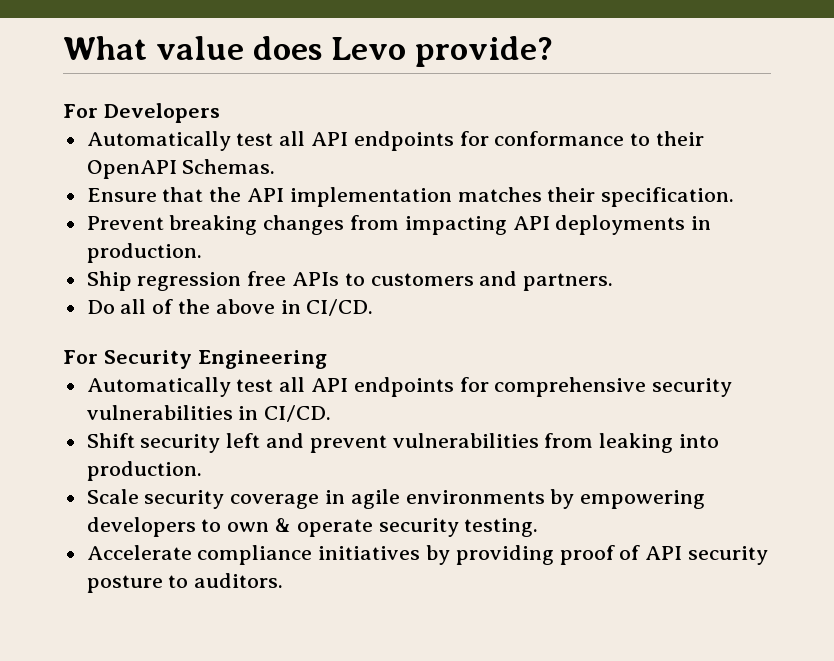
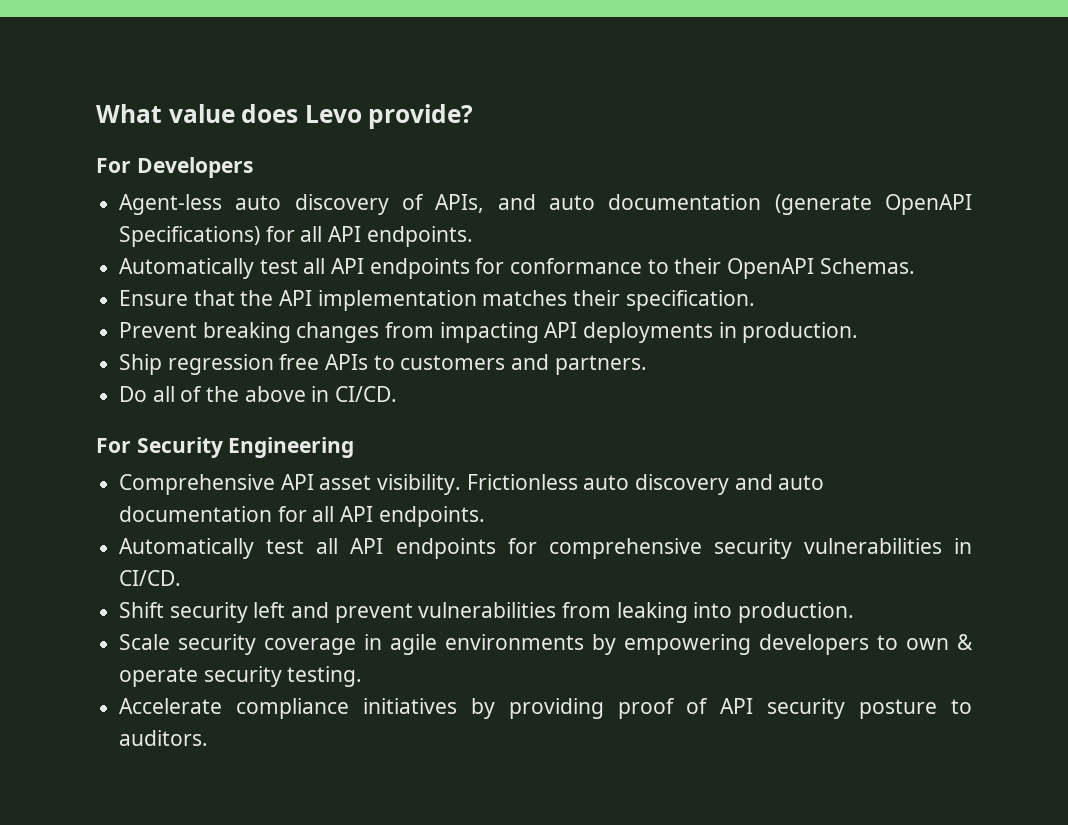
(220, 113) none -> [119,194,972,215] [119,226,473,247] // Agent-less auto discovery of APIs, and auto documentation (generate OpenAPI Specifications) for all API endpoints.
(327, 359) none -> [119,474,825,495] [119,506,485,527] // Comprehensive API asset visibility. Frictionless auto discovery and auto documentation for all API endpoints.

